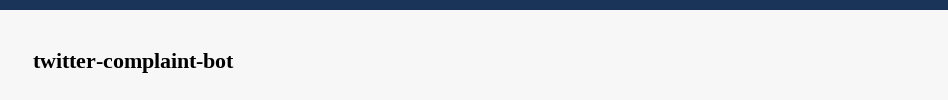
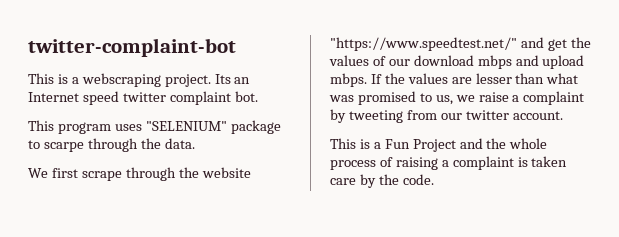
(234, 63) none -> [28,73,251,87] [28,91,258,105] [28,120,281,134] [28,138,195,152] [28,167,251,181] [330,37,591,51] [329,55,585,69] [330,73,579,87] [329,91,585,105] [330,109,563,123] [330,138,548,152] [330,156,568,170] [330,174,434,188] // This is a webscraping project. Its an Internet speed twitter complaint bot. // This program uses "SELENIUM" package to scarpe through the data. // We first scrape through the website "https://www.speedtest.net/" and get the values of our download mbps and upload mbps. If the values are lesser than what was promised to us, we raise a complaint by tweeting from our twitter account. // This is a Fun Project and the whole process of raising a complaint is taken care by the code.

